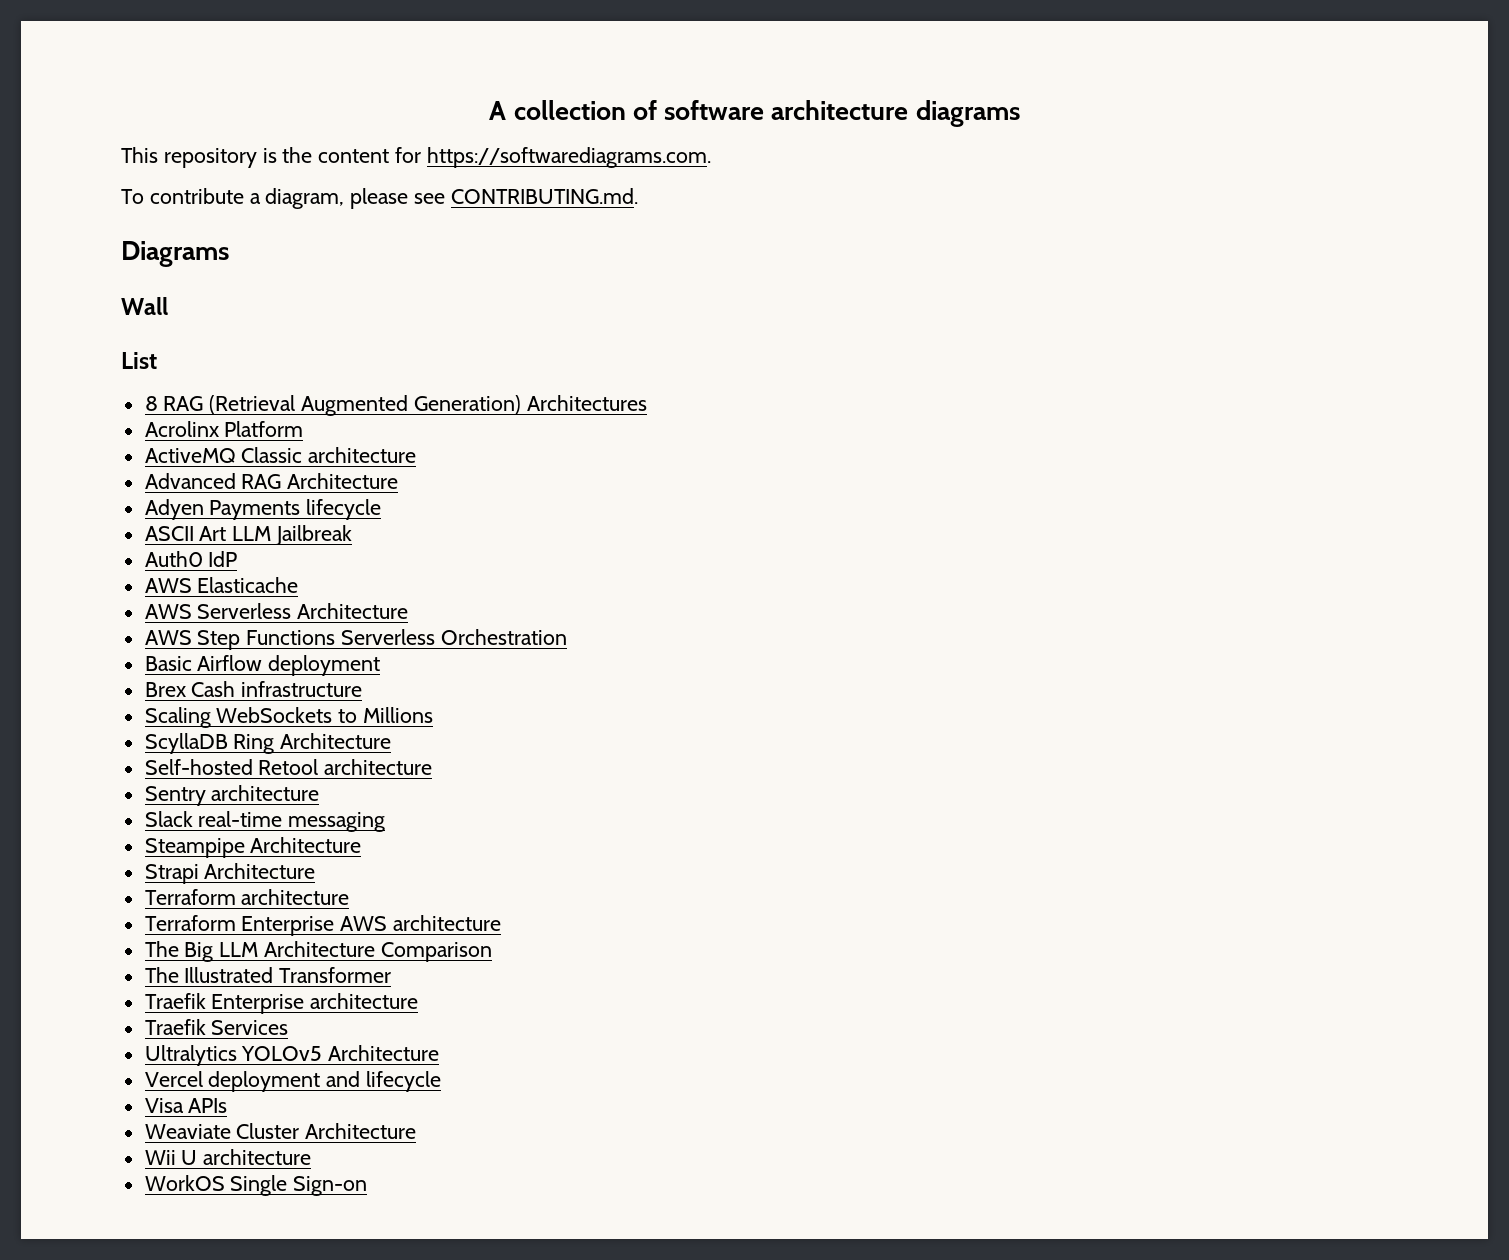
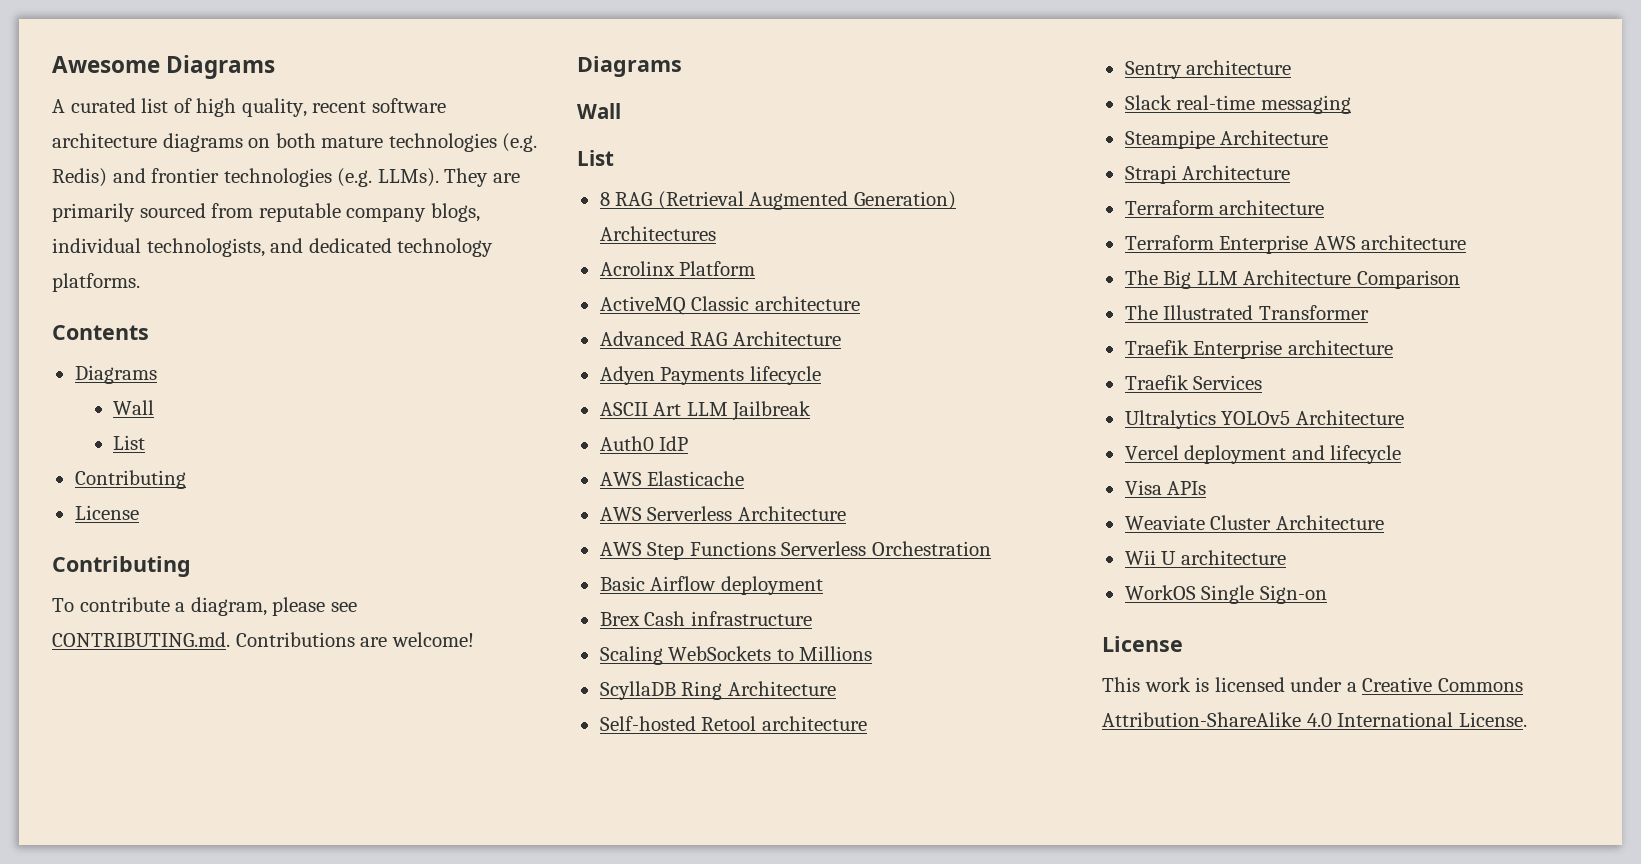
[489,100,1020,127] [121,147,711,168] A collection of software architecture diagrams // This repository is the content for https://softwarediagrams.com. -> [52,55,276,79] [52,98,446,117] [52,133,538,152] [52,168,520,187] [52,203,480,222] [52,238,494,257] [52,273,140,292] [52,325,149,340] [74,365,157,384] [113,400,155,415] [113,435,146,450] [74,470,186,489] [74,505,139,520] [52,556,191,577] Awesome Diagrams // A curated list of high quality, recent software architecture diagrams on both mature technologies (e.g. Redis) and frontier technologies (e.g. LLMs). They are primarily sourced from reputable company blogs, individual technologists, and dedicated technology platforms. // Contents // Diagrams // Wall // List // Contributing // License // Contributing
(638, 196) none -> [235,632,474,647] Contributions are welcome!
(368, 1186) none -> [1102,636,1183,652] [1102,677,1523,692] [1102,712,1527,727] // License // This work is licensed under a Creative Commons Attribution-ShareAlike 4.0 International License.

